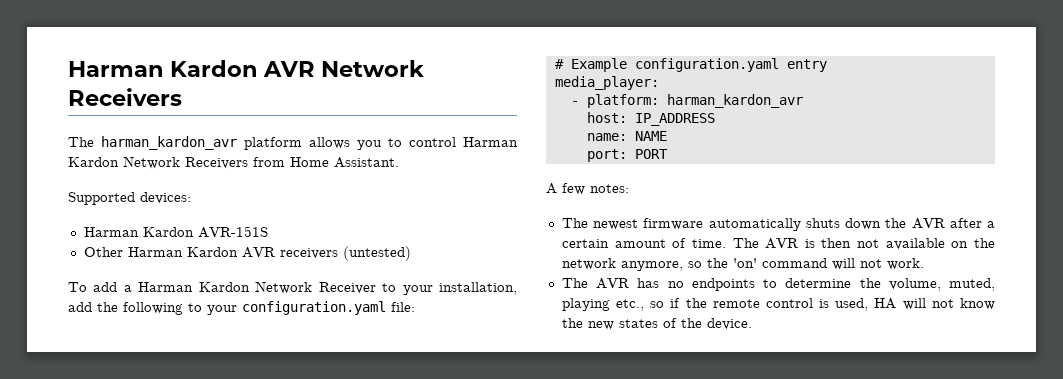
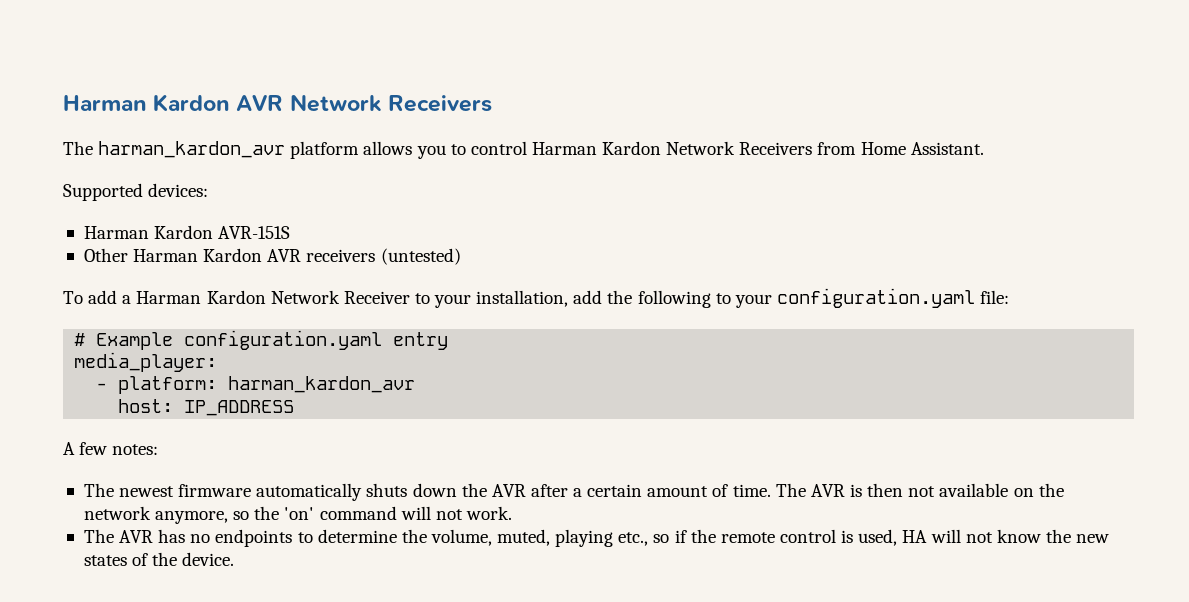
[586,131,667,141] [586,149,668,162] // name: NAME // port: PORT -> (295, 408) none

